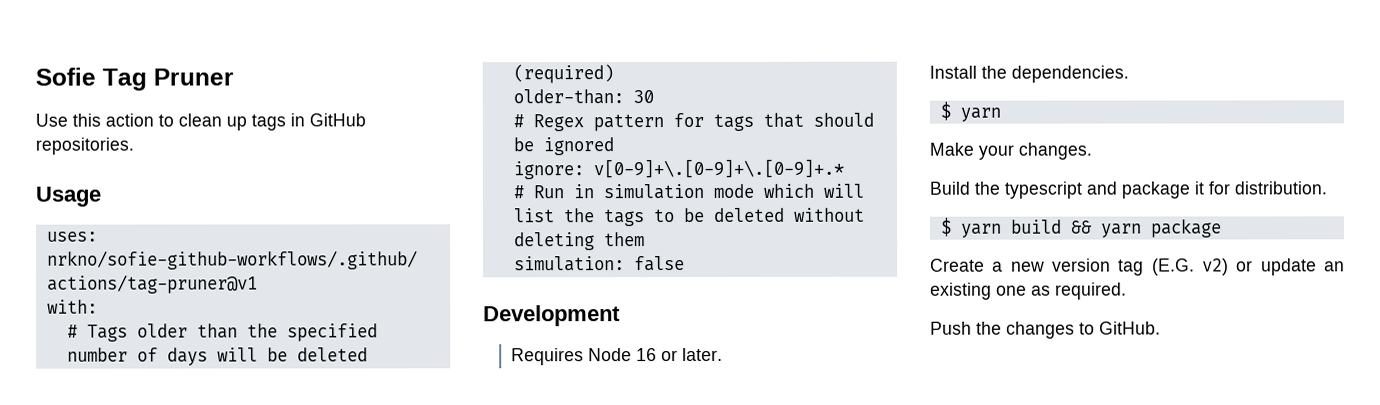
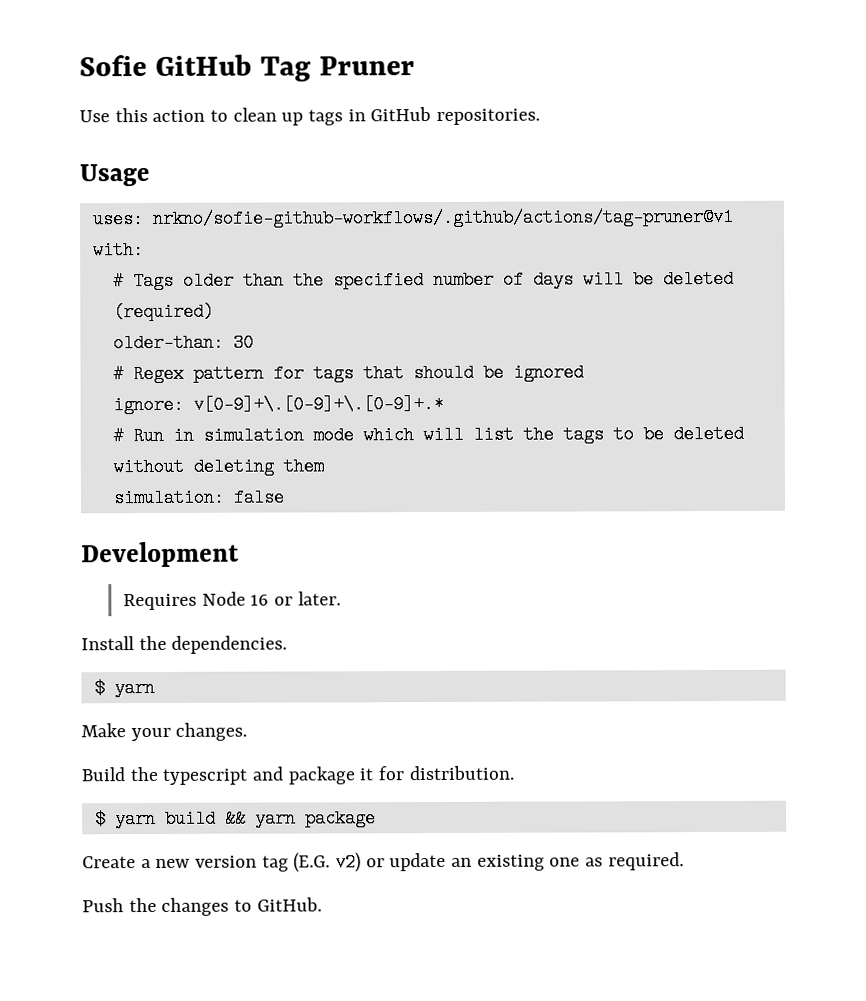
(96, 76) none -> [154,54,252,76] GitHub

